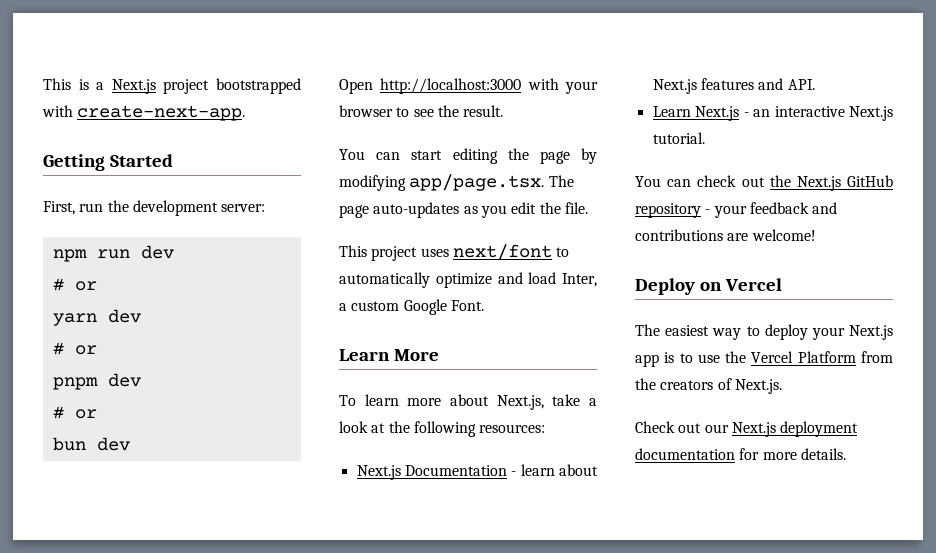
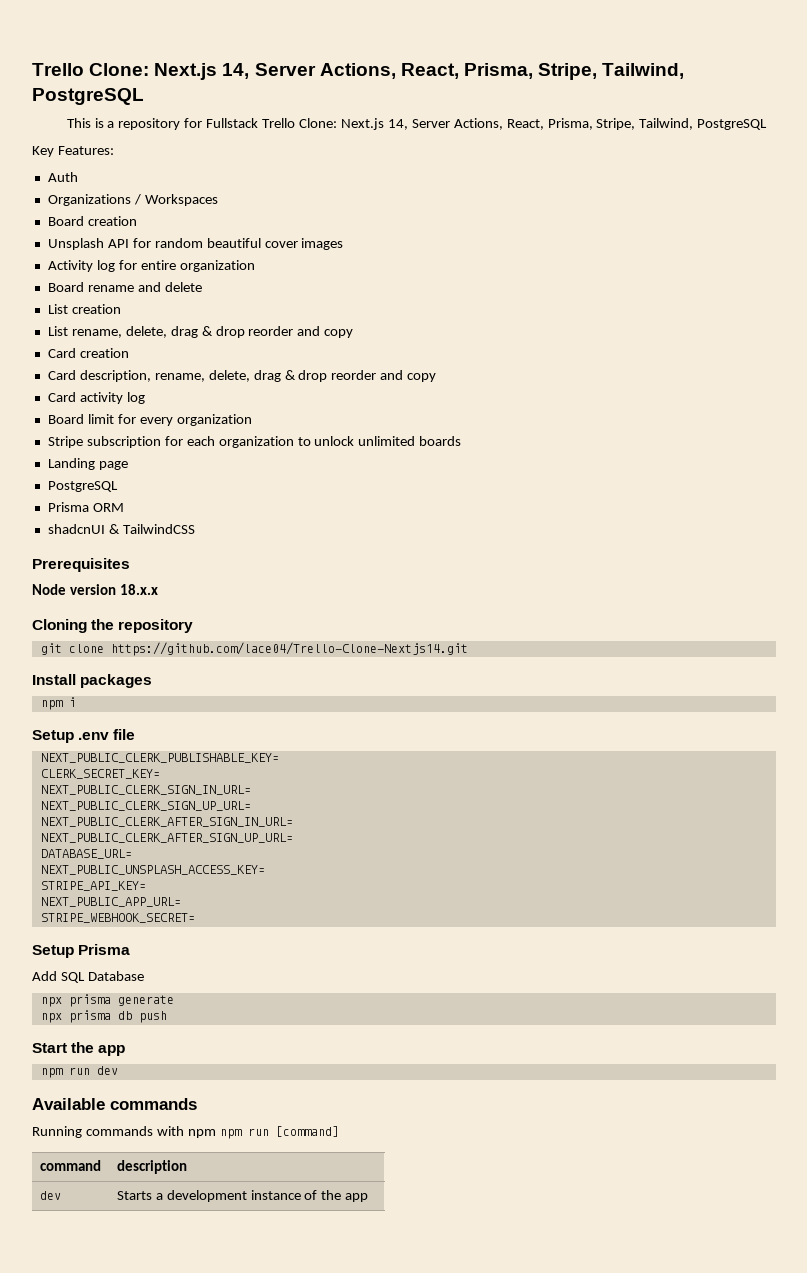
[43,78,301,94] [42,105,246,121] [43,154,173,171] [43,200,266,216] [52,245,174,262] [52,278,97,291] [52,309,141,326] [52,342,97,355] [52,373,141,390] [52,406,97,419] [52,437,130,451] [339,78,598,94] [339,105,504,117] [339,148,597,164] [339,174,574,191] [339,202,588,218] [339,244,570,261] [339,272,597,288] [339,299,484,315] [339,349,439,361] [339,394,597,410] [339,421,546,437] [356,464,598,480] [652,78,815,94] [652,106,893,121] [652,132,705,144] [635,175,893,191] [635,202,838,218] [635,229,816,241] [635,278,782,295] [635,324,893,340] [635,351,893,367] [635,378,782,394] [635,421,859,437] [635,448,846,460] This is a Next.js project bootstrapped with create-next-app. // Getting Started // First, run the development server: // npm run dev // # or // yarn dev // # or // pnpm dev // # or // bun dev // Open http://localhost:3000 with your browser to see the result. // You can start editing the page by modifying app/page.tsx. The page auto-updates as you edit the file. // This project uses next/font to automatically optimize and load Inter, a custom Google Font. // Learn More // To learn more about Next.js, take a look at the following resources: // Next.js Documentation - learn about Next.js features and API. // Learn Next.js - an interactive Next.js tutorial. // You can check out the Next.js GitHub repository - your feedback and contributions are welcome! // Deploy on Vercel // The easiest way to deploy your Next.js app is to use the Vercel Platform from the creators of Next.js. // Check out our Next.js deployment documentation for more details. -> [32,63,685,80] [32,88,144,105] [66,118,768,130] [32,146,114,157] [47,172,78,182] [47,194,218,206] [47,216,137,226] [47,238,344,250] [47,260,255,272] [47,282,202,292] [47,304,121,314] [47,326,354,338] [47,348,129,358] [47,370,437,382] [47,392,145,404] [47,414,252,426] [47,436,462,448] [47,458,128,470] [47,481,118,492] [47,502,124,512] [47,524,195,534] [32,558,130,572] [32,584,158,595] [32,619,194,633] [40,642,468,656] [32,674,153,688] [40,697,76,710] [32,729,136,743] [40,753,279,763] [40,769,160,779] [40,785,251,795] [40,801,251,811] [40,817,293,827] [40,833,293,843] [40,849,132,859] [40,865,265,875] [40,881,146,891] [40,897,181,907] [40,913,195,923] [32,944,131,958] [32,971,144,983] [40,994,174,1007] [40,1010,167,1023] [32,1042,126,1056] [40,1066,118,1078] [32,1098,197,1110] [32,1126,339,1139] [39,1160,101,1171] [116,1160,187,1174] [39,1191,61,1200] [116,1190,369,1202] Trello Clone: Next.js 14, Server Actions, React, Prisma, Stripe, Tailwind, PostgreSQL // This is a repository for Fullstack Trello Clone: Next.js 14, Server Actions, React, Prisma, Stripe, Tailwind, PostgreSQL // Key Features: // Auth // Organizations / Workspaces // Board creation // Unsplash API for random beautiful cover images // Activity log for entire organization // Board rename and delete // List creation // List rename, delete, drag & drop reorder and copy // Card creation // Card description, rename, delete, drag & drop reorder and copy // Card activity log // Board limit for every organization // Stripe subscription for each organization to unlock unlimited boards // Landing page // PostgreSQL // Prisma ORM // shadcnUI & TailwindCSS // Prerequisites // Node version 18.x.x // Cloning the repository // git clone https://github.com/lace04/Trello-Clone-Nextjs14.git // Install packages // npm i // Setup .env file // NEXT_PUBLIC_CLERK_PUBLISHABLE_KEY= // CLERK_SECRET_KEY= // NEXT_PUBLIC_CLERK_SIGN_IN_URL= // NEXT_PUBLIC_CLERK_SIGN_UP_URL= // NEXT_PUBLIC_CLERK_AFTER_SIGN_IN_URL= // NEXT_PUBLIC_CLERK_AFTER_SIGN_UP_URL= // DATABASE_URL= // NEXT_PUBLIC_UNSPLASH_ACCESS_KEY= // STRIPE_API_KEY= // NEXT_PUBLIC_APP_URL= // STRIPE_WEBHOOK_SECRET= // Setup Prisma // Add SQL Database // npx prisma generate // npx prisma db push // Start the app // npm run dev // Available commands // Running commands with npm npm run [command] // command | description // dev | Starts a development instance of the app

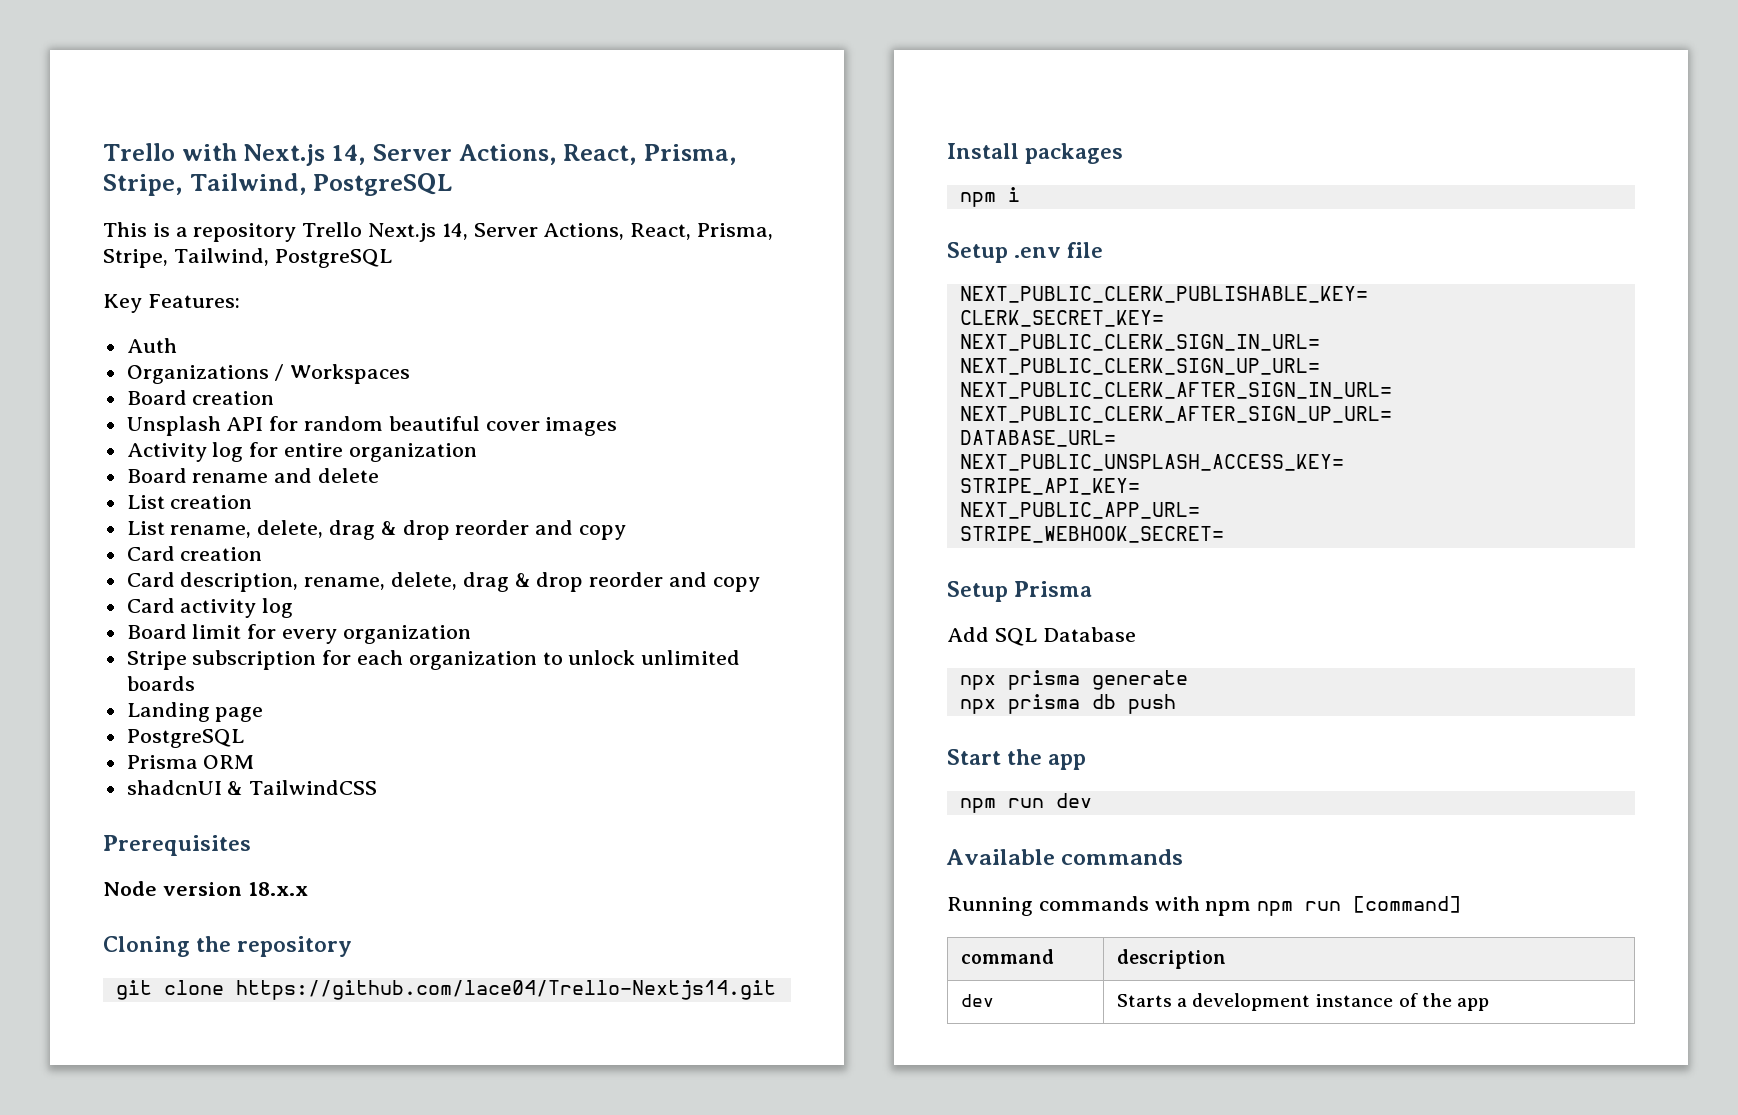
[32,63,150,76] Trello Clone: -> [103,143,237,161] Trello with
[184,118,338,128] for Fullstack Trello Clone: -> [302,222,363,237] Trello
[110,642,468,656] https://github.com/lace04/Trello-Clone-Nextjs14.git -> [235,980,776,1000] https://github.com/lace04/Trello-Nextjs14.git

